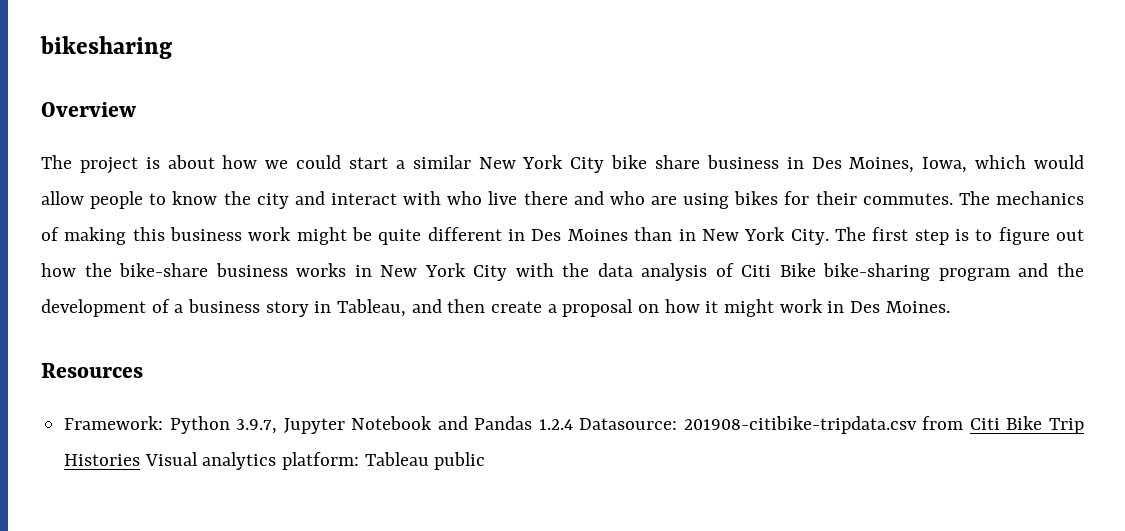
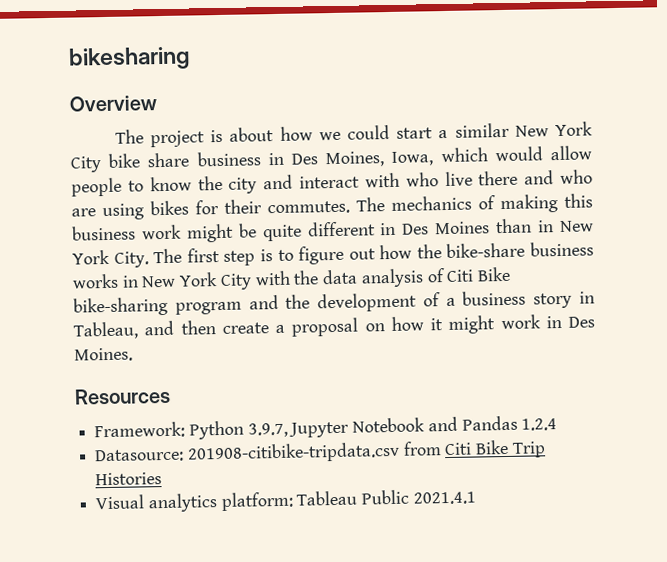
(573, 424) none -> (558, 424) //
(141, 460) none -> (163, 479) //
[434,452,486,470] public -> [361,489,476,505] Public 2021.4.1

